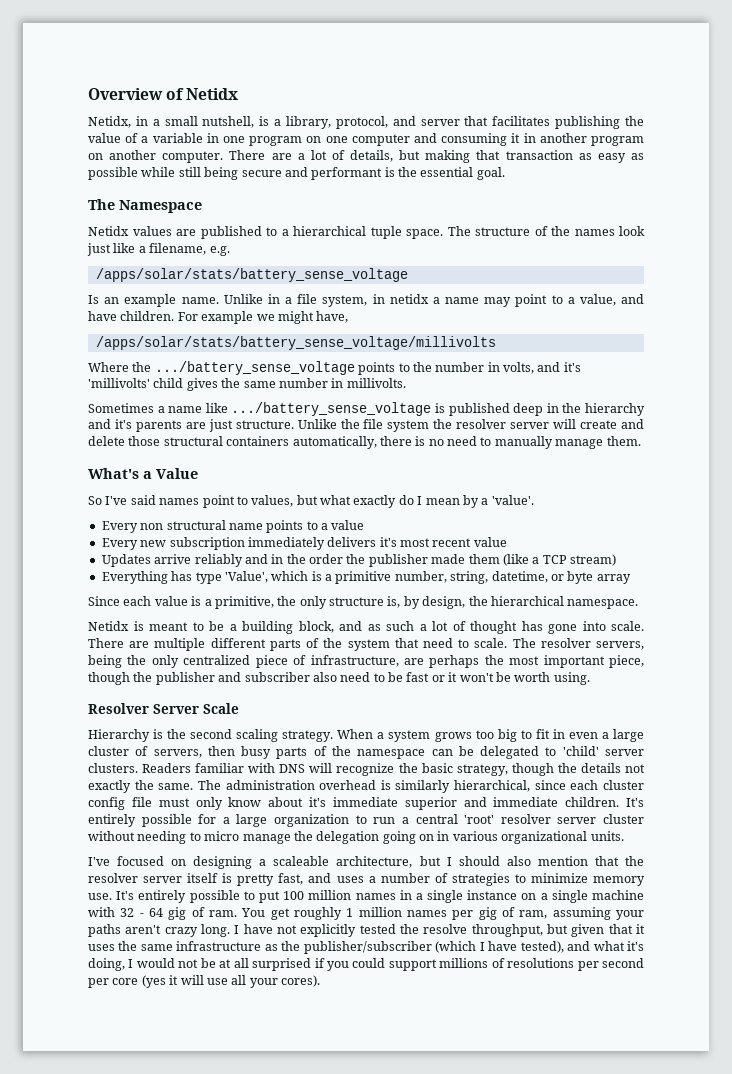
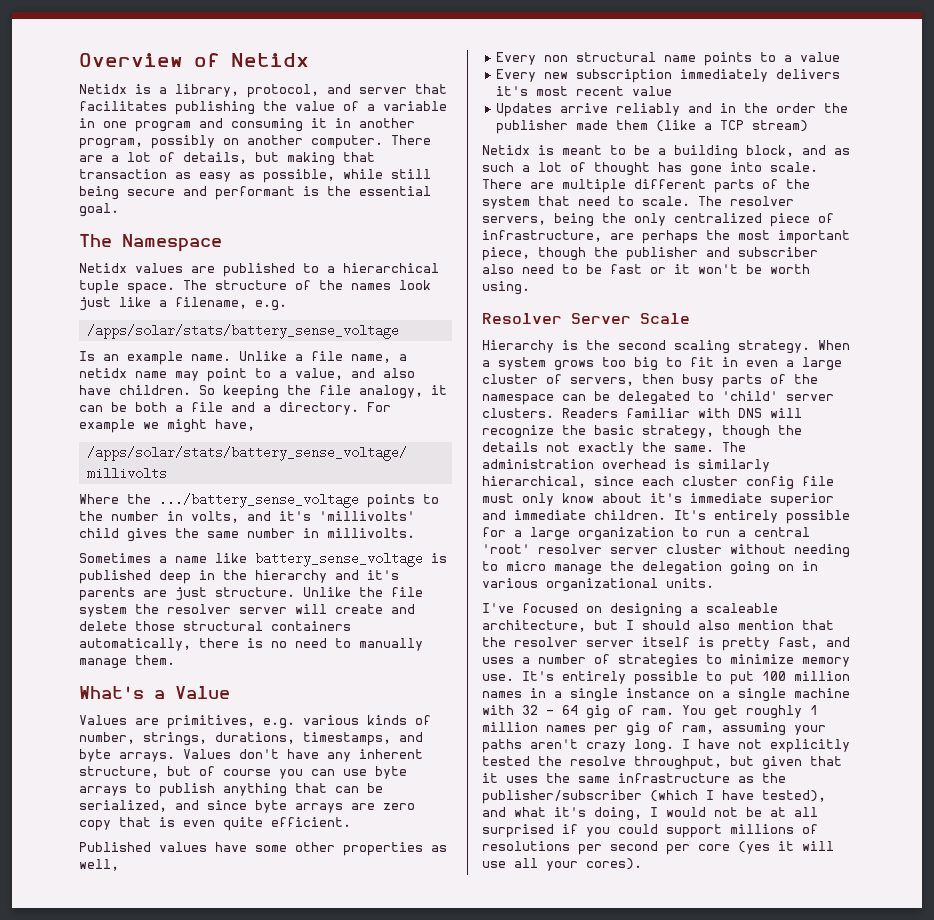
[88,116,255,128] Netidx, in a small nutshell, -> [79,84,127,94] Netidx
[306,134,410,146] on one computer -> (191, 126) none
[590,136,644,146] program -> [79,135,215,149] program, possibly
[88,167,138,180] possible -> [263,169,335,183] possible,
[267,294,440,307] in a file system, in netidx a -> [295,351,407,363] [79,368,127,378] a file name, a netidx
(645, 299) none -> [383,368,415,378] also
(175, 316) none -> [199,385,447,399] [79,402,359,415] So keeping the file analogy, it can be both a file and a directory.
[231,402,432,416] .../battery_sense_voltage -> [255,552,423,567] battery_sense_voltage
[88,495,534,508] So I've said names point to values, but what exactly do I mean by a 'value'. -> [79,715,431,729] [79,732,423,746] [79,749,423,762] [79,766,407,779] [79,783,383,797] [79,800,415,813] [79,817,351,831] [79,842,447,856] [79,859,119,871] Values are primitives, e.g. various kinds of number, strings, durations, timestamps, and byte arrays. Values don't have any inherent structure, but of course you can use byte arrays to publish anything that can be serialized, and since byte arrays are zero copy that is even quite efficient. // Published values have some other properties as well,
[101,571,631,584] [88,596,639,609] // Everything has type 'Value', which is a primitive number, string, datetime, or byte array // Since each value is a primitive, the only structure is, by design, the hierarchical namespace. -> (809, 126) none

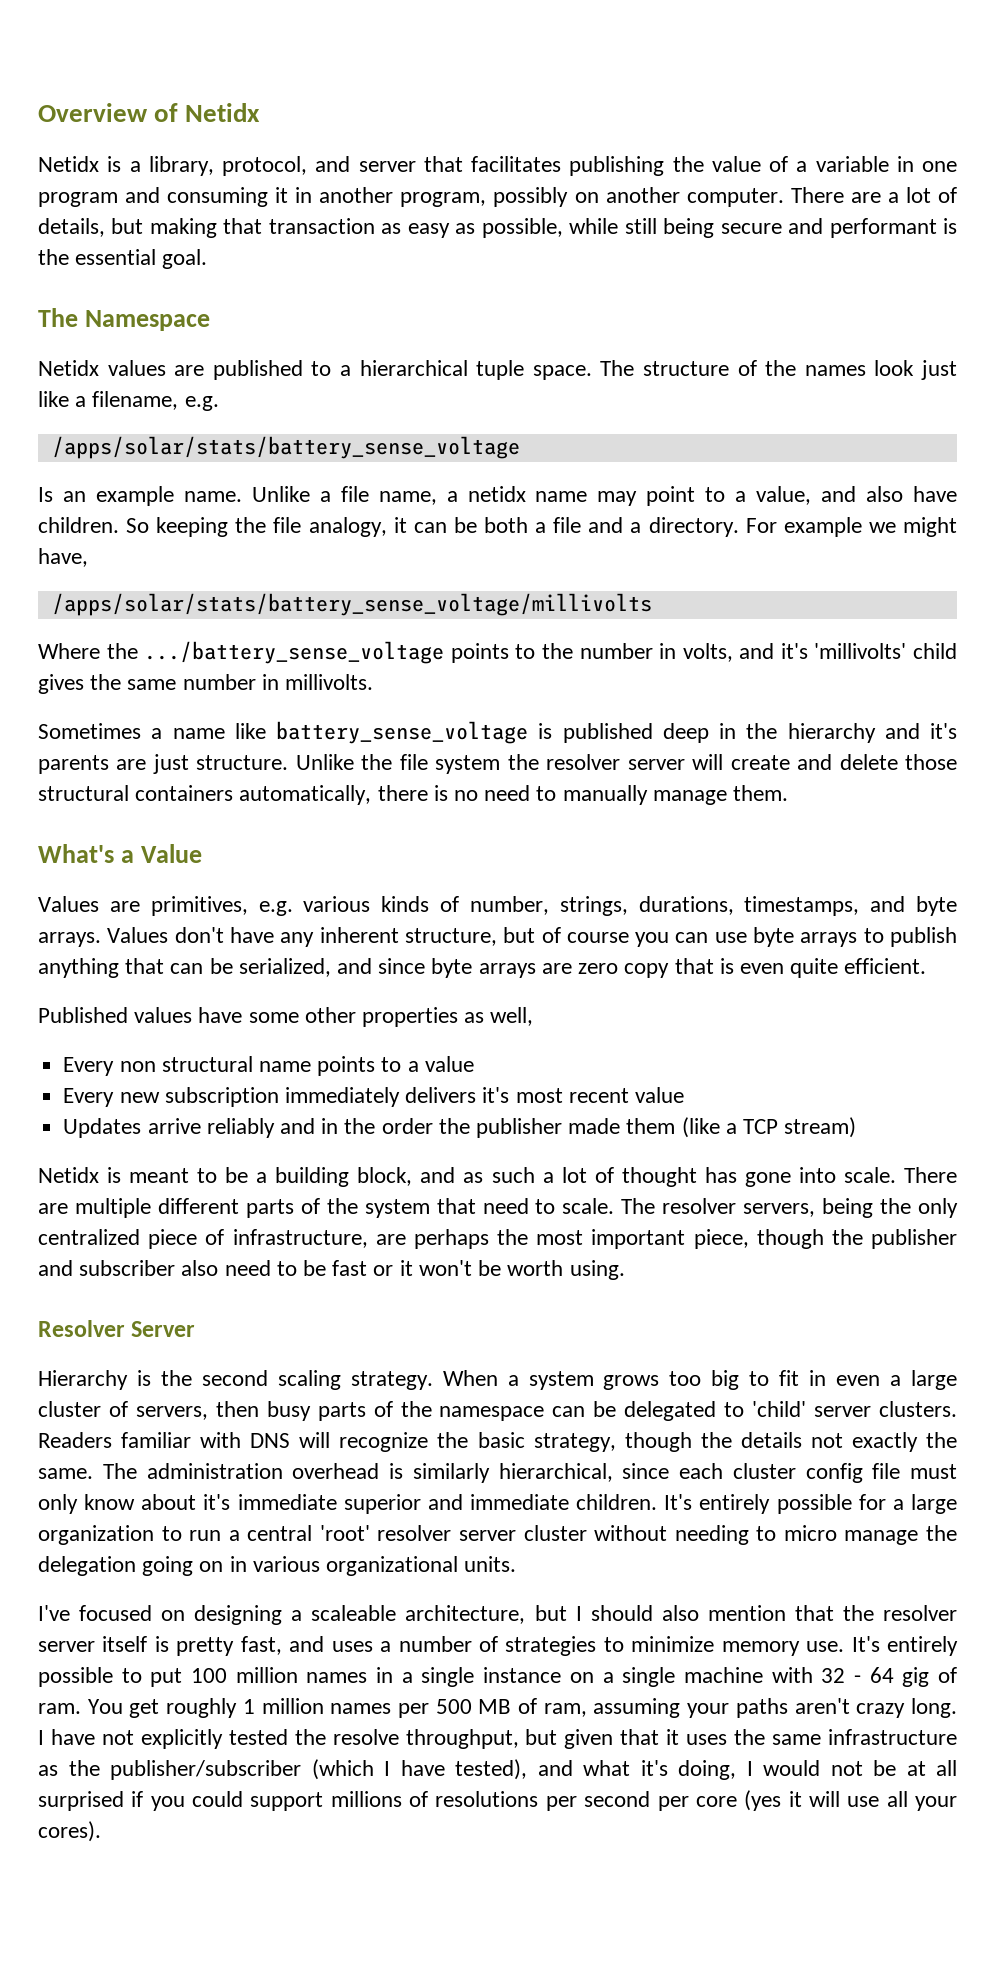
[640,313,690,324] Scale -> (196, 1329) none
[626,722,650,736] gig -> [435,1699,512,1714] 500 MB

